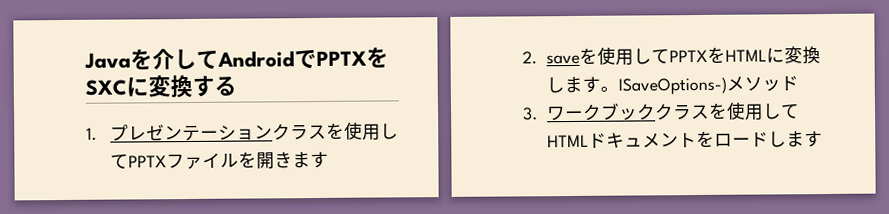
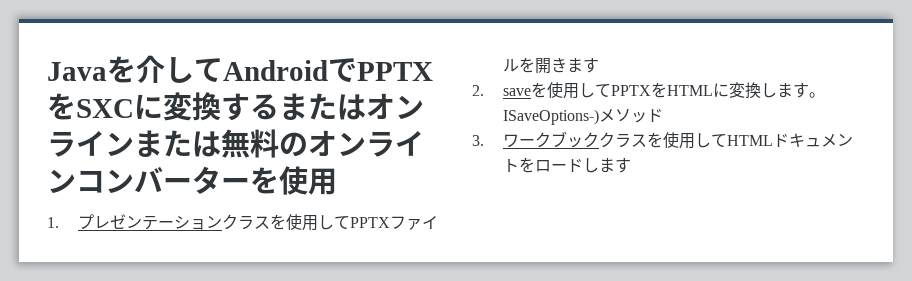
(237, 86) none -> [279,93,424,120] [47,129,424,158] [47,166,337,195] またはオンラインまたは無料のオンラインコンバーターを使用

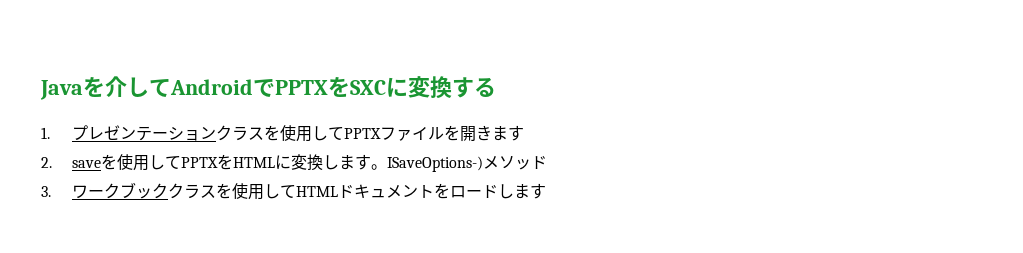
[279,93,424,120] [47,129,424,158] [47,166,337,195] またはオンラインまたは無料のオンラインコンバーターを使用 -> (496, 87) none

